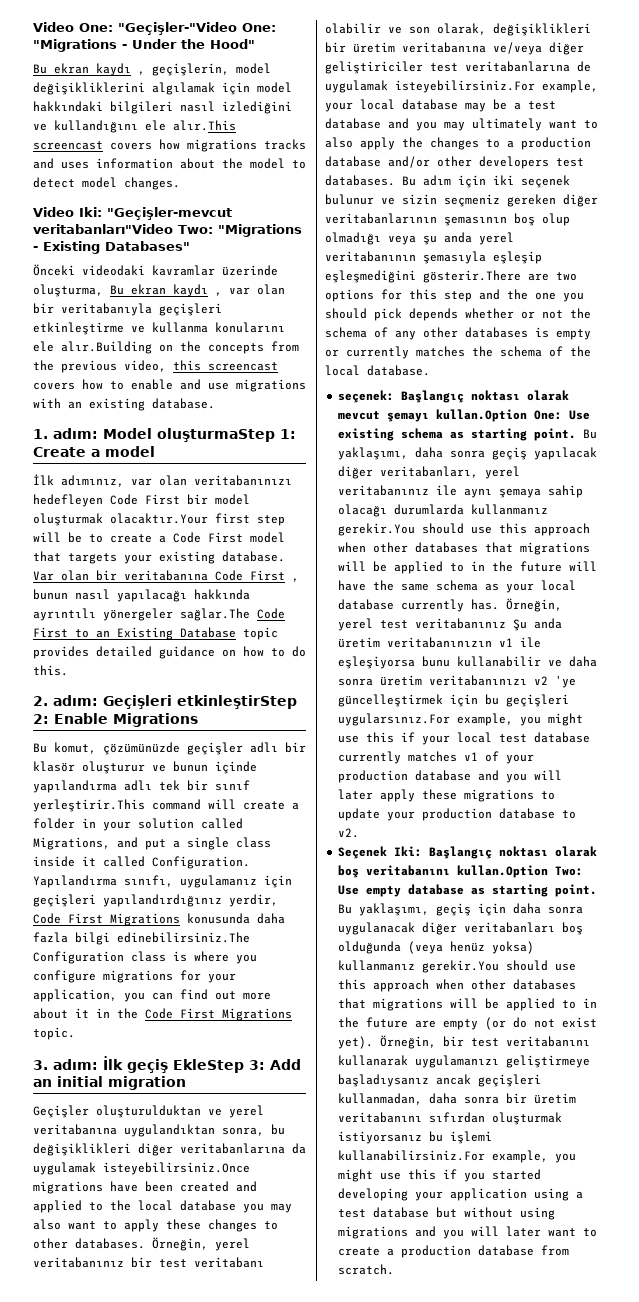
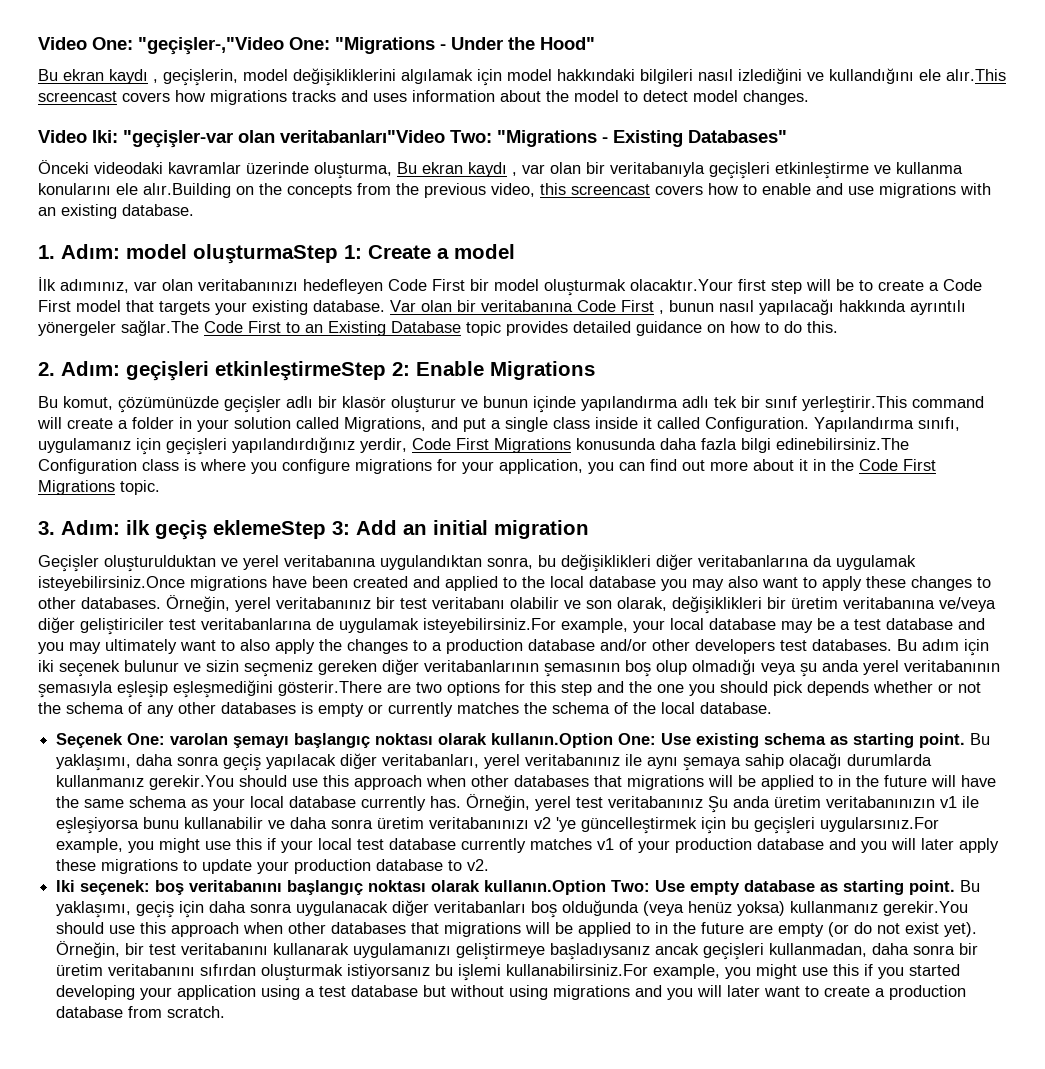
[118,22,237,35] "Geçişler-"Video -> [138,37,284,55] "geçişler-,"Video
[107,207,232,220] "Geçişler-mevcut -> [123,130,275,148] "geçişler-var olan
[53,428,152,439] adım: Model -> [61,244,187,259] Adım: model
[53,695,297,709] adım: Geçişleri etkinleştirStep -> [61,361,386,381] Adım: geçişleri etkinleştirmeStep
[53,1056,244,1073] adım: İlk geçiş EkleStep -> [61,520,326,540] Adım: ilk geçiş eklemeStep
[338,390,570,403] [338,409,528,422] seçenek: Başlangıç noktası olarak mevcut şemayı kullan.Option -> [56,733,614,748] Seçenek One: varolan şemayı başlangıç noktası olarak kullanın.Option
[338,846,598,859] [338,865,549,878] Seçenek Iki: Başlangıç noktası olarak boş veritabanını kullan.Option -> [56,880,607,895] Iki seçenek: boş veritabanını başlangıç noktası olarak kullanın.Option

